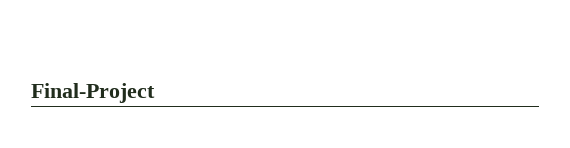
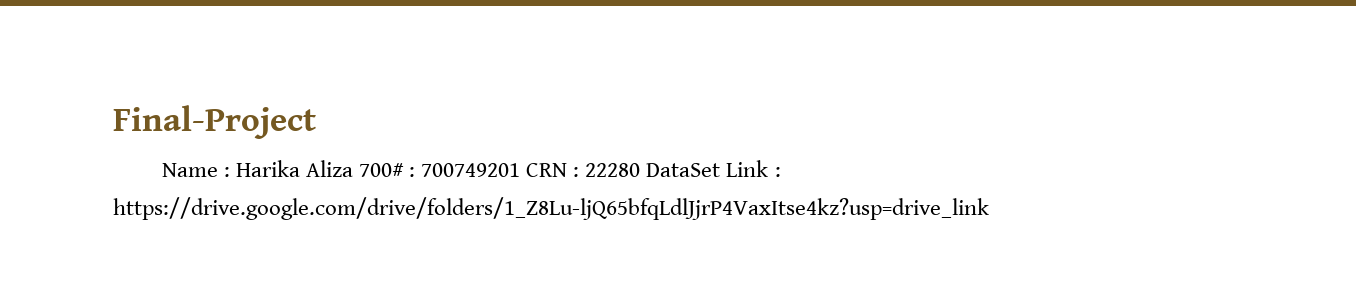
(155, 93) none -> [161,160,781,177] [113,197,989,220] // Name : Harika Aliza 700# : 700749201 CRN : 22280 DataSet Link : https://drive.google.com/drive/folders/1_Z8Lu-ljQ65bfqLdlJjrP4VaxItse4kz?usp=drive_link

